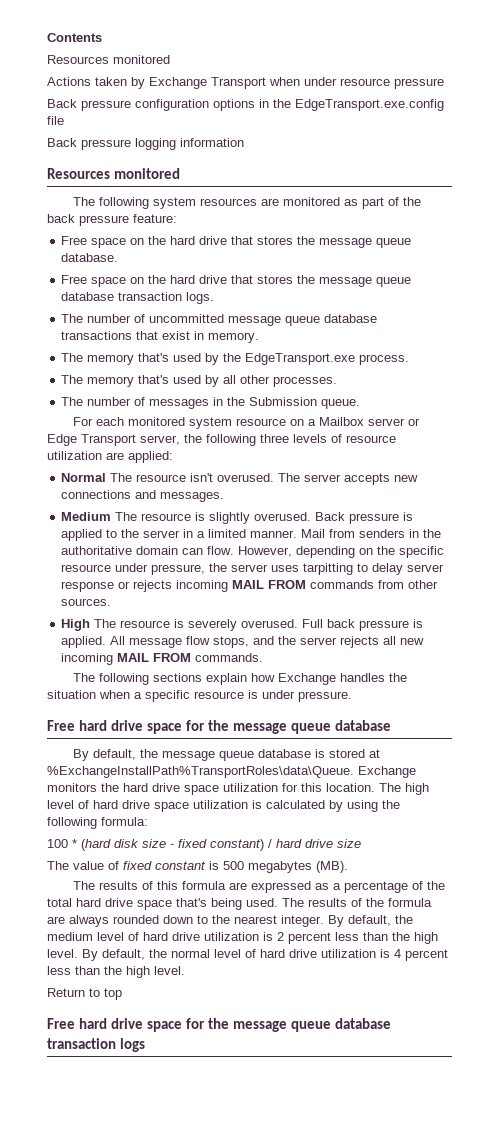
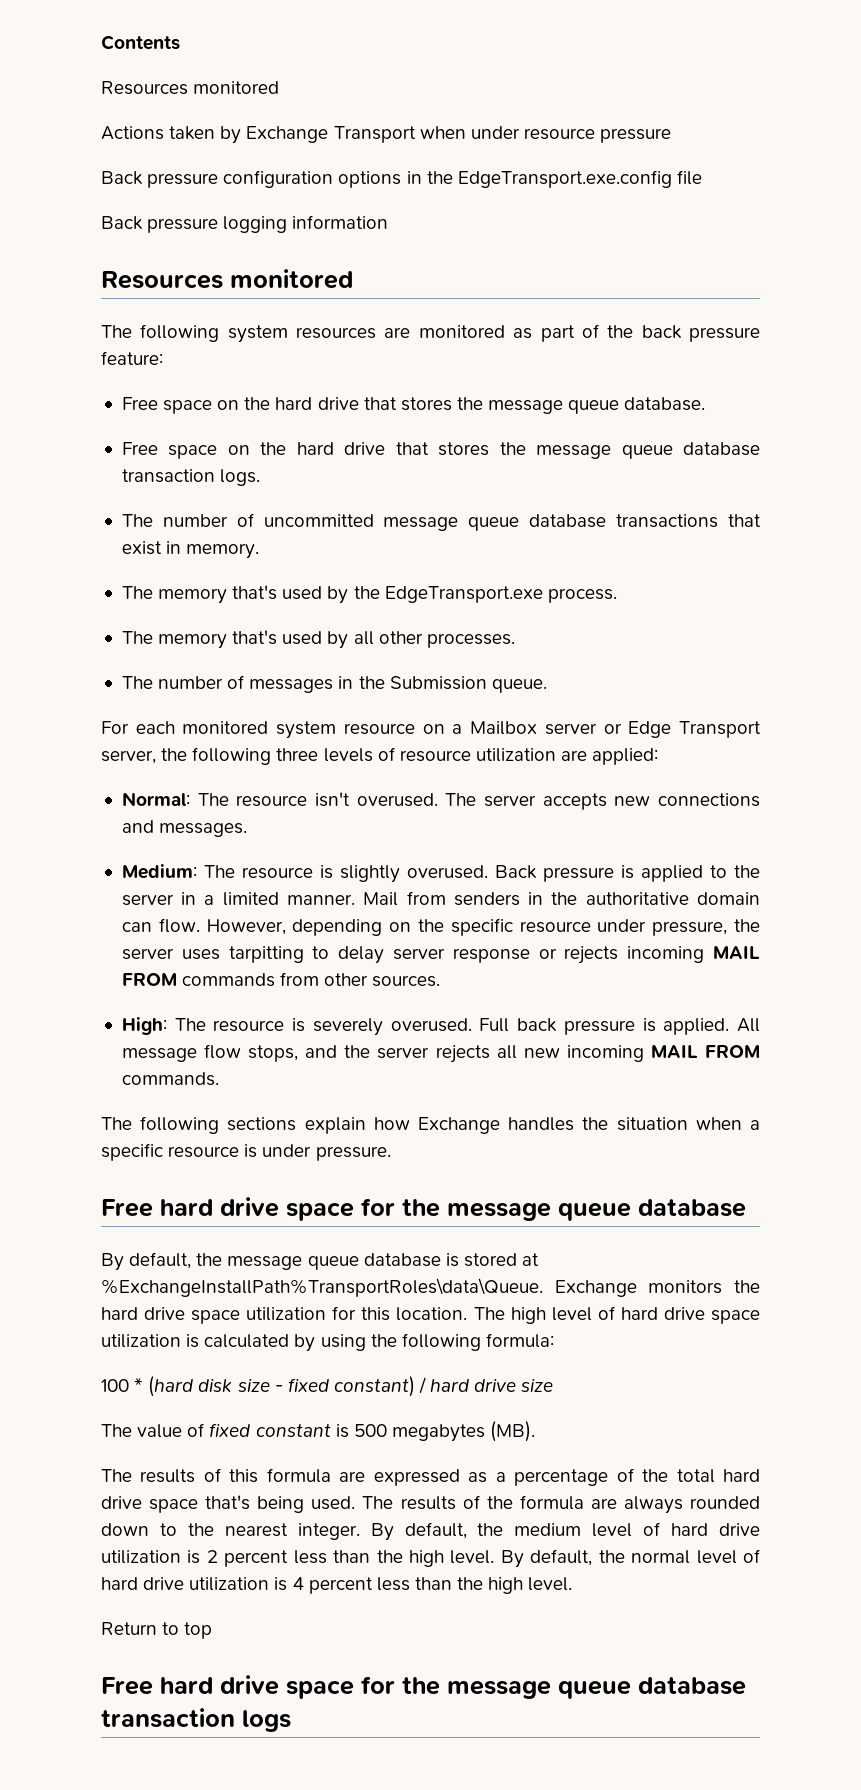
[61,473,107,482] Normal -> [121,792,190,806] Normal:
[61,512,112,521] Medium -> [121,864,197,879] Medium:
[61,619,91,631] High -> [121,1017,167,1035] High:

